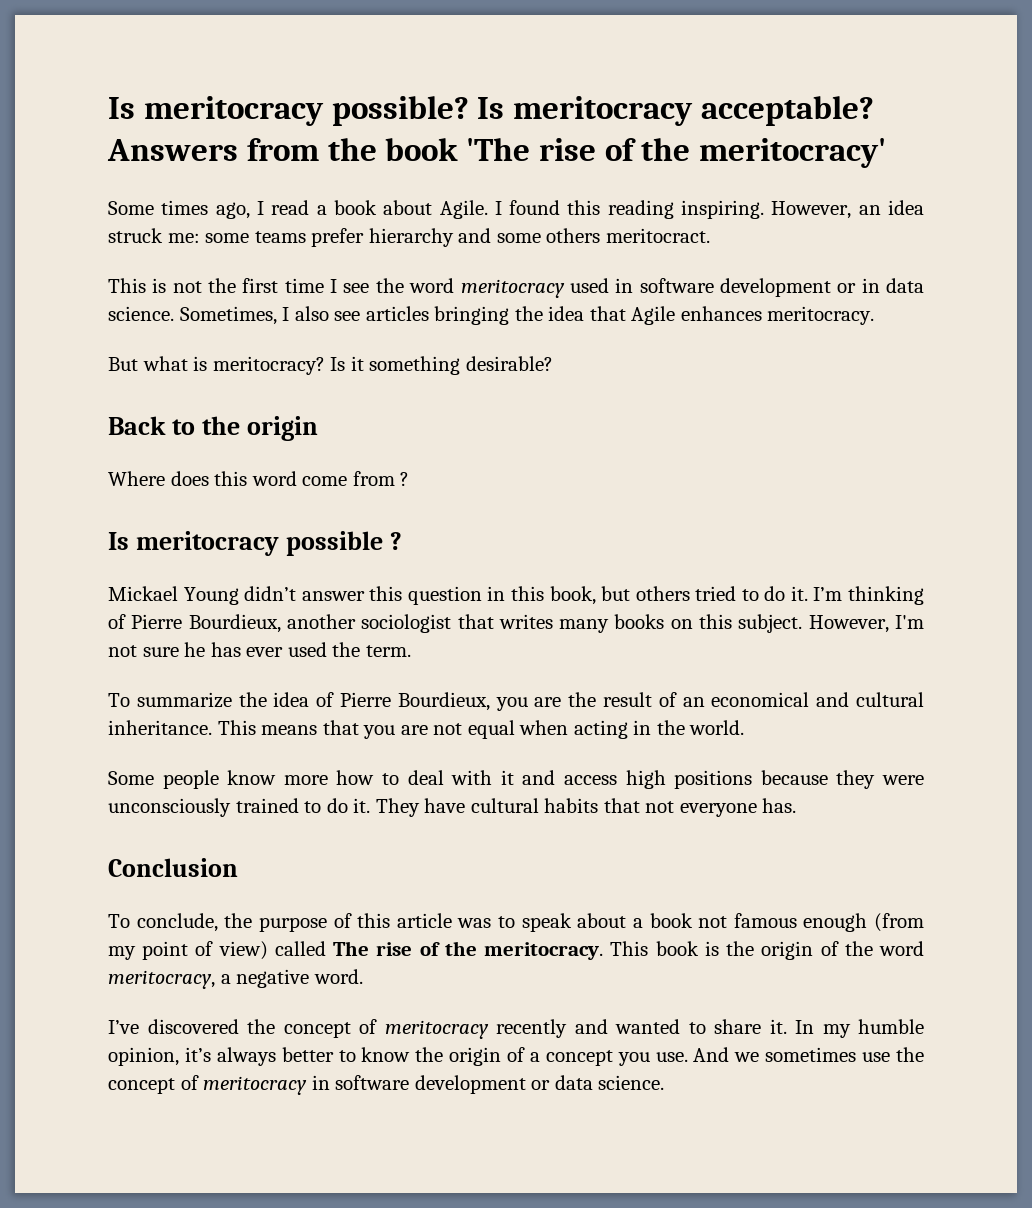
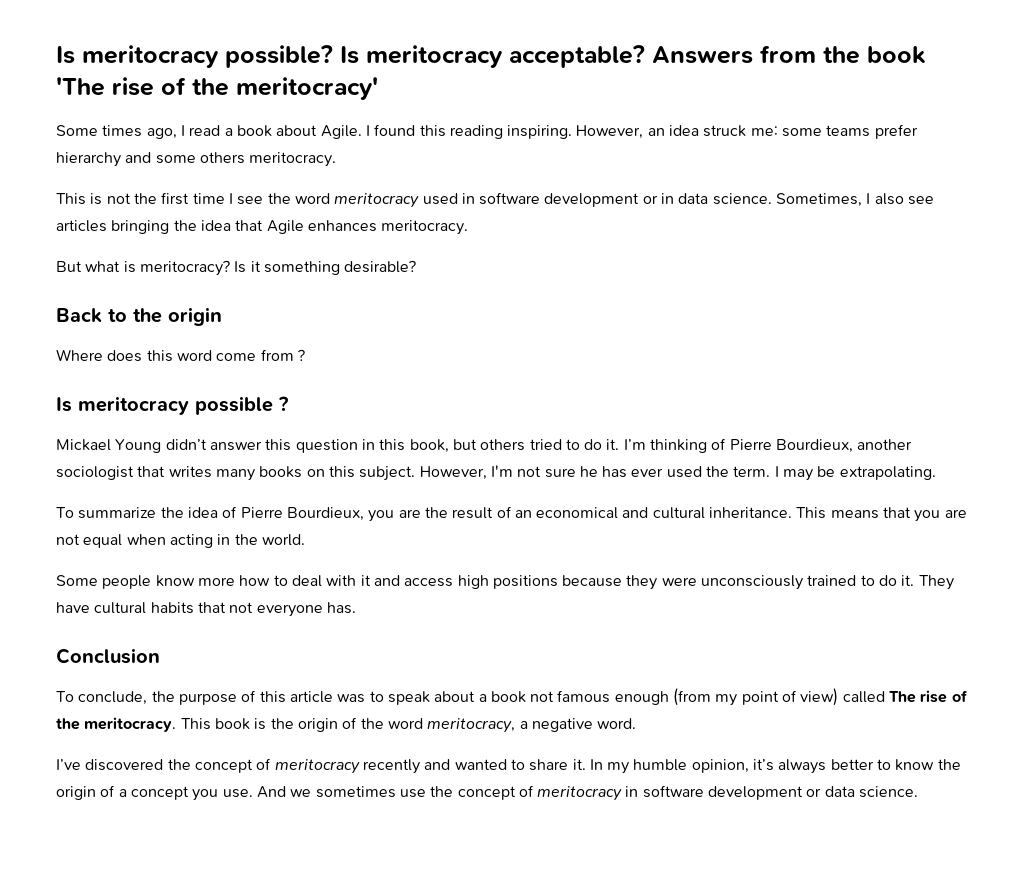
[605,228,710,243] meritocract. -> [249,152,337,167] meritocracy.
(411, 651) none -> [774,466,936,481] I may be extrapolating.

